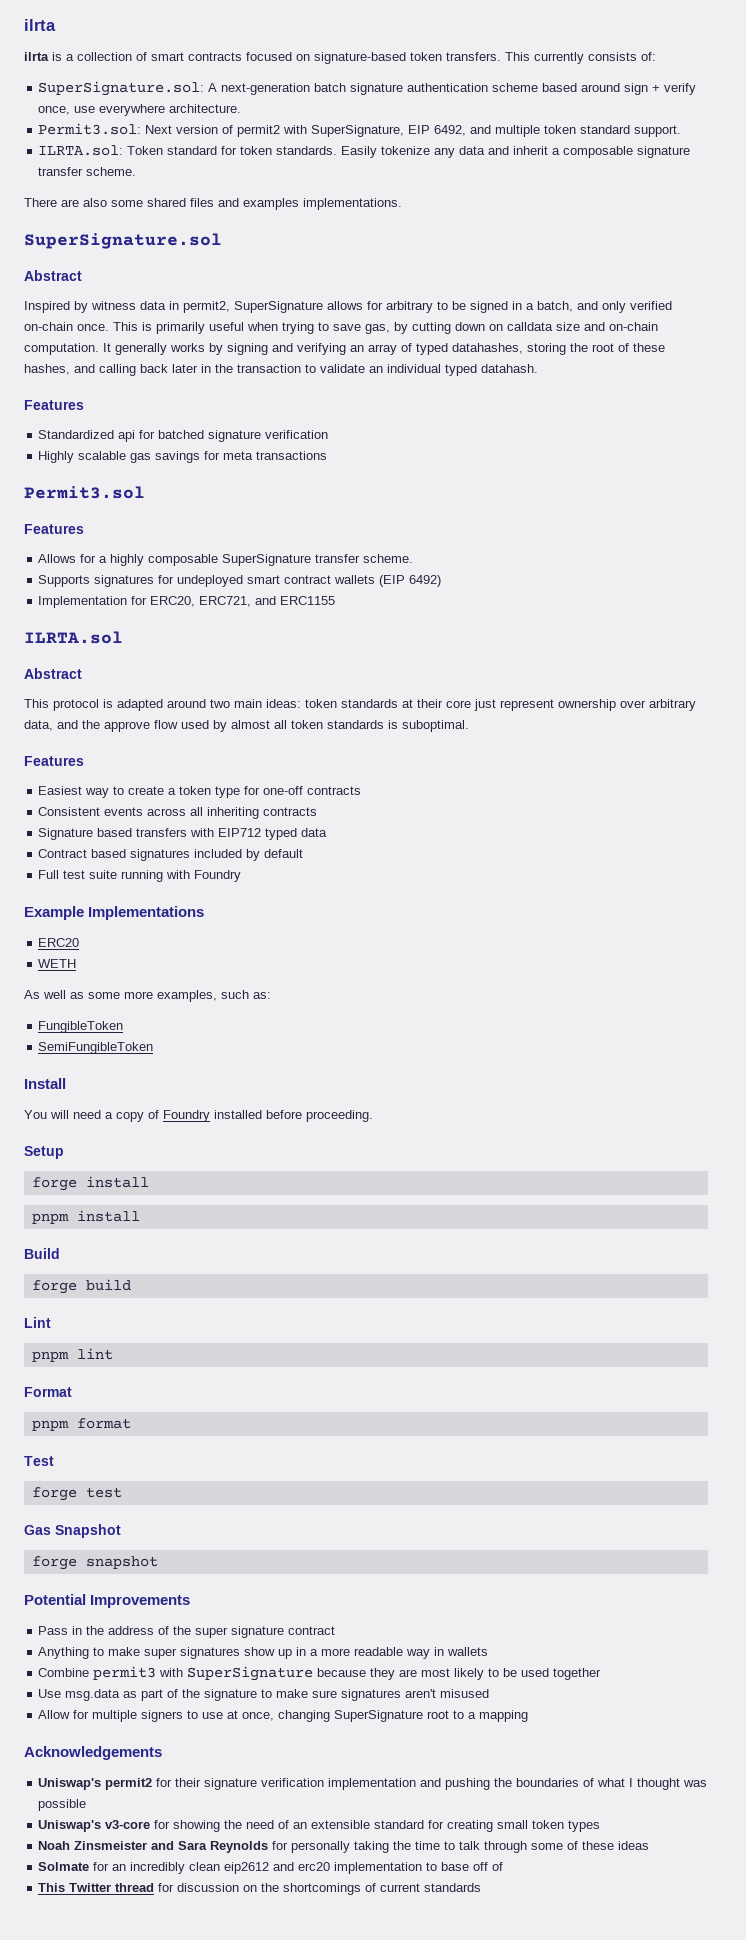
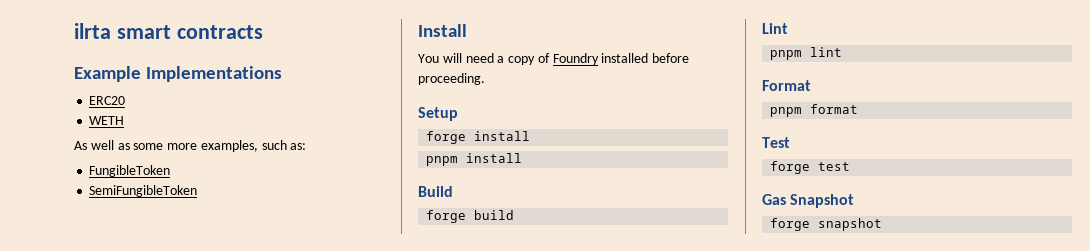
[24,19,56,31] [24,52,656,64] [38,81,697,96] [38,104,242,116] [38,123,682,137] [38,145,691,158] [38,167,137,176] [24,198,402,210] [24,233,222,249] [24,270,82,281] [24,301,672,313] [24,322,658,334] [24,343,665,355] [24,364,538,376] [24,400,84,410] [38,430,329,442] [38,451,328,463] [24,486,145,499] [24,524,84,534] [38,554,414,566] [38,575,442,587] [38,596,336,608] [24,631,123,644] [24,668,82,679] [24,699,696,711] [24,720,469,732] [24,756,84,766] [38,786,362,798] [38,807,318,819] [38,828,328,840] [38,849,304,861] [38,870,242,882] ilrta // ilrta is a collection of smart contracts focused on signature-based token transfers. This currently consists of: // SuperSignature.sol: A next-generation batch signature authentication scheme based around sign + verify once, use everywhere architecture. // Permit3.sol: Next version of permit2 with SuperSignature, EIP 6492, and multiple token standard support. // ILRTA.sol: Token standard for token standards. Easily tokenize any data and inherit a composable signature transfer scheme. // There are also some shared files and examples implementations. // SuperSignature.sol // Abstract // Inspired by witness data in permit2, SuperSignature allows for arbitrary to be signed in a batch, and only verified on-chain once. This is primarily useful when trying to save gas, by cutting down on calldata size and on-chain computation. It generally works by signing and verifying an array of typed datahashes, storing the root of these hashes, and calling back later in the transaction to validate an individual typed datahash. // Features // Standardized api for batched signature verification // Highly scalable gas savings for meta transactions // Permit3.sol // Features // Allows for a highly composable SuperSignature transfer scheme. // Supports signatures for undeployed smart contract wallets (EIP 6492) // Implementation for ERC20, ERC721, and ERC1155 // ILRTA.sol // Abstract // This protocol is adapted around two main ideas: token standards at their core just represent ownership over arbitrary data, and the approve flow used by almost all token standards is suboptimal. // Features // Easiest way to create a token type for one-off contracts // Consistent events across all inheriting contracts // Signature based transfers with EIP712 typed data // Contract based signatures included by default // Full test suite running with Foundry -> [74,23,263,39] ilrta smart contracts
[24,1594,191,1608] [38,1626,336,1638] [38,1647,489,1659] [38,1666,602,1681] [38,1689,490,1701] [38,1710,529,1722] [24,1746,162,1760] [38,1778,708,1790] [38,1799,87,1811] [38,1820,601,1832] [38,1841,650,1853] [38,1862,504,1874] [38,1883,482,1895] // Potential Improvements // Pass in the address of the super signature contract // Anything to make super signatures show up in a more readable way in wallets // Combine permit3 with SuperSignature because they are most likely to be used together // Use msg.data as part of the signature to make sure signatures aren't misused // Allow for multiple signers to use at once, changing SuperSignature root to a mapping // Acknowledgements // Uniswap's permit2 for their signature verification implementation and pushing the boundaries of what I thought was possible // Uniswap's v3-core for showing the need of an extensible standard for creating small token types // Noah Zinsmeister and Sara Reynolds for personally taking the time to talk through some of these ideas // Solmate for an incredibly clean eip2612 and erc20 implementation to base off of // This Twitter thread for discussion on the shortcomings of current standards -> (883, 224) none

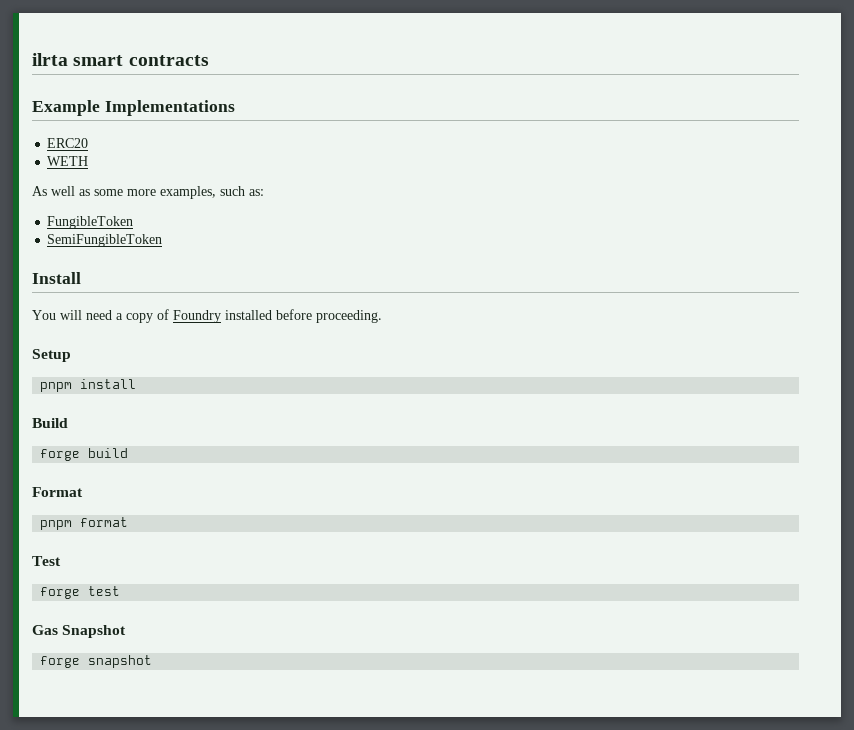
[426,131,531,144] // forge install -> (71, 355) none
[762,23,788,34] [770,47,843,60] // Lint // pnpm lint -> (129, 453) none

